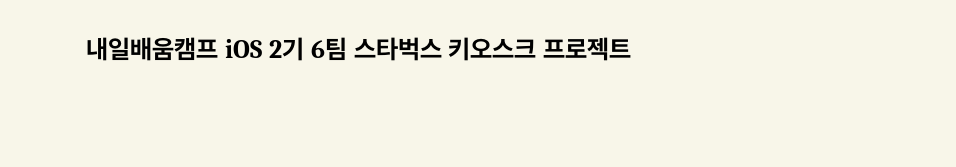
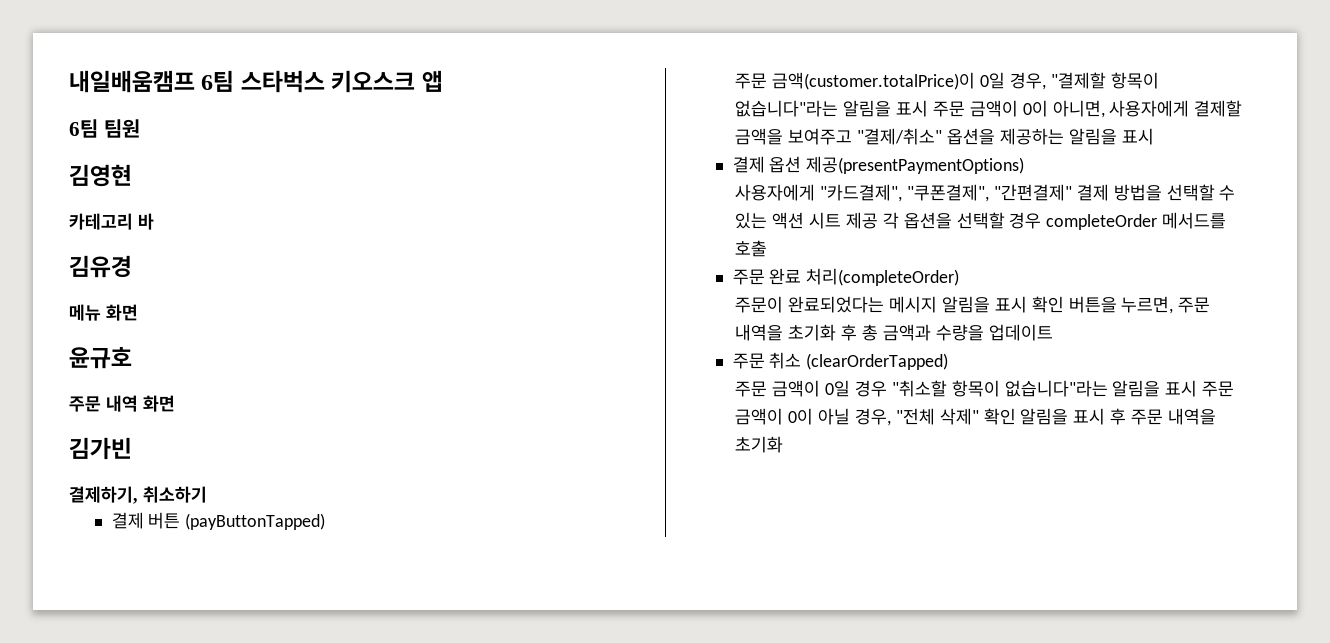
[224,37,304,61] iOS 2기 -> (195, 81) none
[543,37,632,61] 프로젝트 -> [421,70,443,92] [69,119,140,138] [69,164,132,187] [69,213,154,230] [69,255,132,278] [69,304,138,321] [69,347,132,369] [69,395,175,412] [69,437,132,460] [69,486,207,504] [111,512,326,530] [735,72,1159,90] [735,100,1243,118] [735,128,1154,145] [732,156,1025,174] [735,184,1236,202] [735,212,1227,230] [735,240,768,257] [732,268,960,286] [735,296,1211,314] [735,324,1053,341] [732,352,949,370] [735,380,1235,397] [735,408,1216,426] [735,436,784,453] 앱 // 6팀 팀원 // 김영현 // 카테고리 바 // 김유경 // 메뉴 화면 // 윤규호 // 주문 내역 화면 // 김가빈 // 결제하기, 취소하기 // 결제 버튼 (payButtonTapped) // 주문 금액(customer.totalPrice)이 0일 경우, "결제할 항목이 없습니다"라는 알림을 표시 주문 금액이 0이 아니면, 사용자에게 결제할 금액을 보여주고 "결제/취소" 옵션을 제공하는 알림을 표시 // 결제 옵션 제공(presentPaymentOptions) // 사용자에게 "카드결제", "쿠폰결제", "간편결제" 결제 방법을 선택할 수 있는 액션 시트 제공 각 옵션을 선택할 경우 completeOrder 메서드를 호출 // 주문 완료 처리(completeOrder) // 주문이 완료되었다는 메시지 알림을 표시 확인 버튼을 누르면, 주문 내역을 초기화 후 총 금액과 수량을 업데이트 // 주문 취소 (clearOrderTapped) // 주문 금액이 0일 경우 "취소할 항목이 없습니다"라는 알림을 표시 주문 금액이 0이 아닐 경우, "전체 삭제" 확인 알림을 표시 후 주문 내역을 초기화

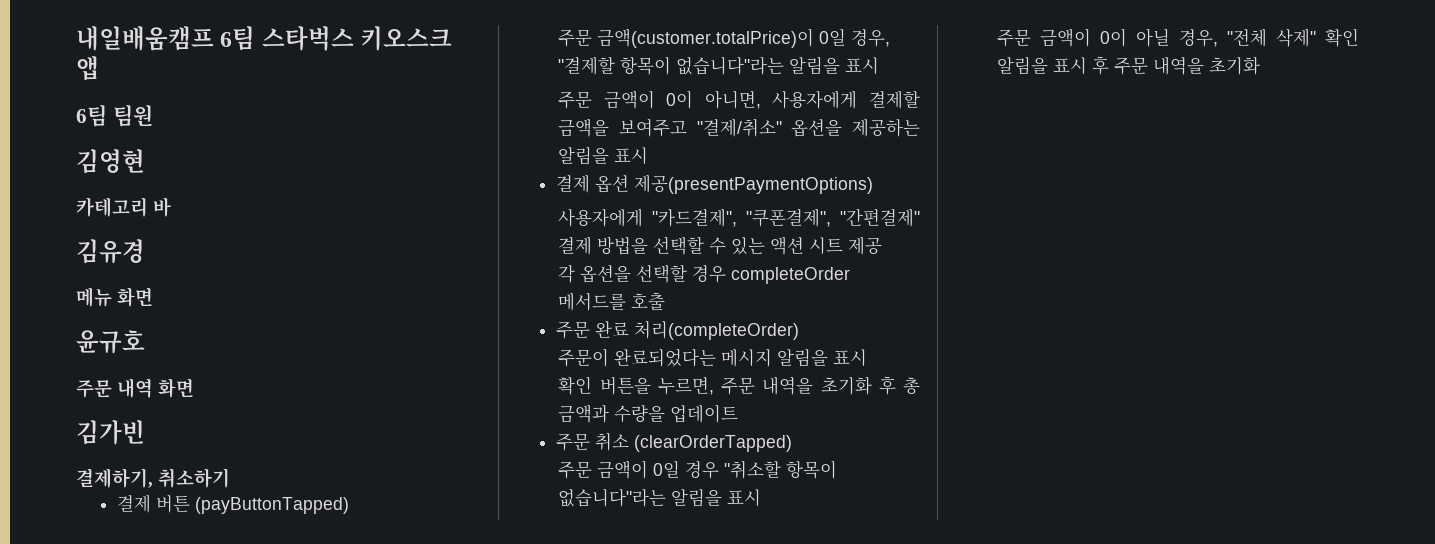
(929, 108) none -> (880, 65) //
(878, 220) none -> (883, 245) //
(1027, 304) none -> (868, 357) //
(1198, 388) none -> (762, 497) //

